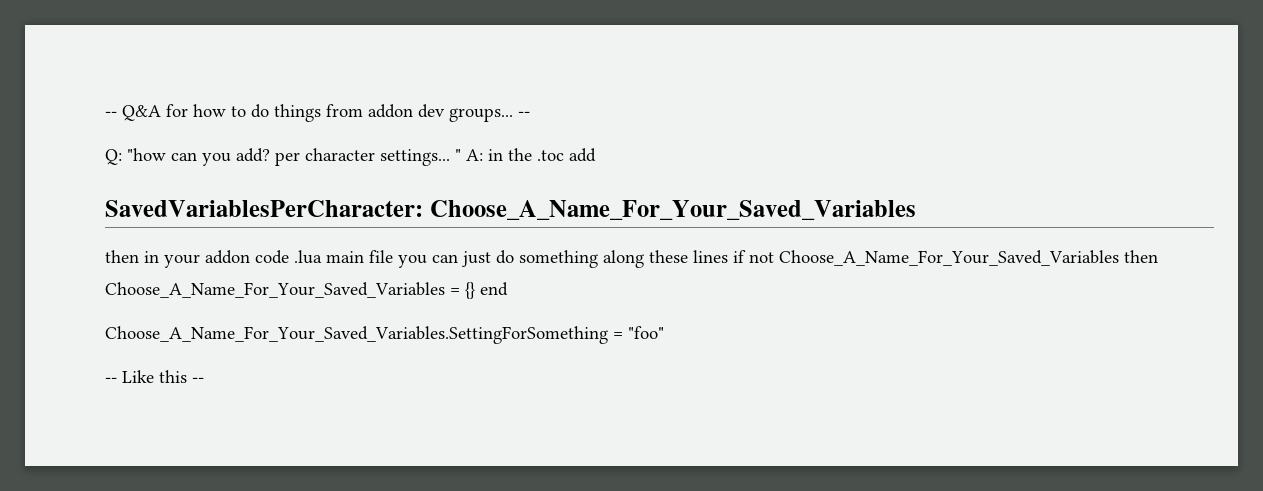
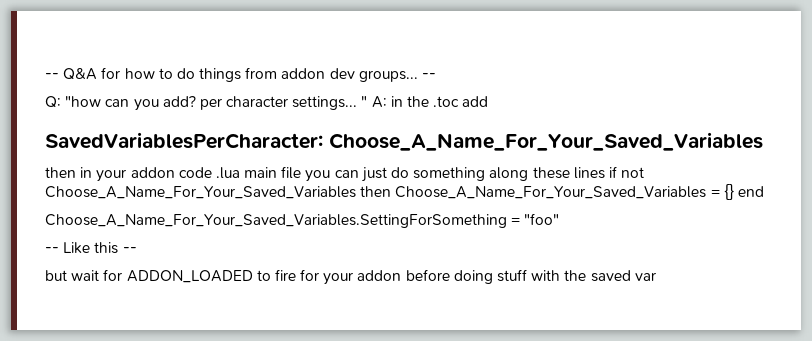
(204, 380) none -> [45,269,656,285] // but wait for ADDON_LOADED to fire for your addon before doing stuff with the saved var

